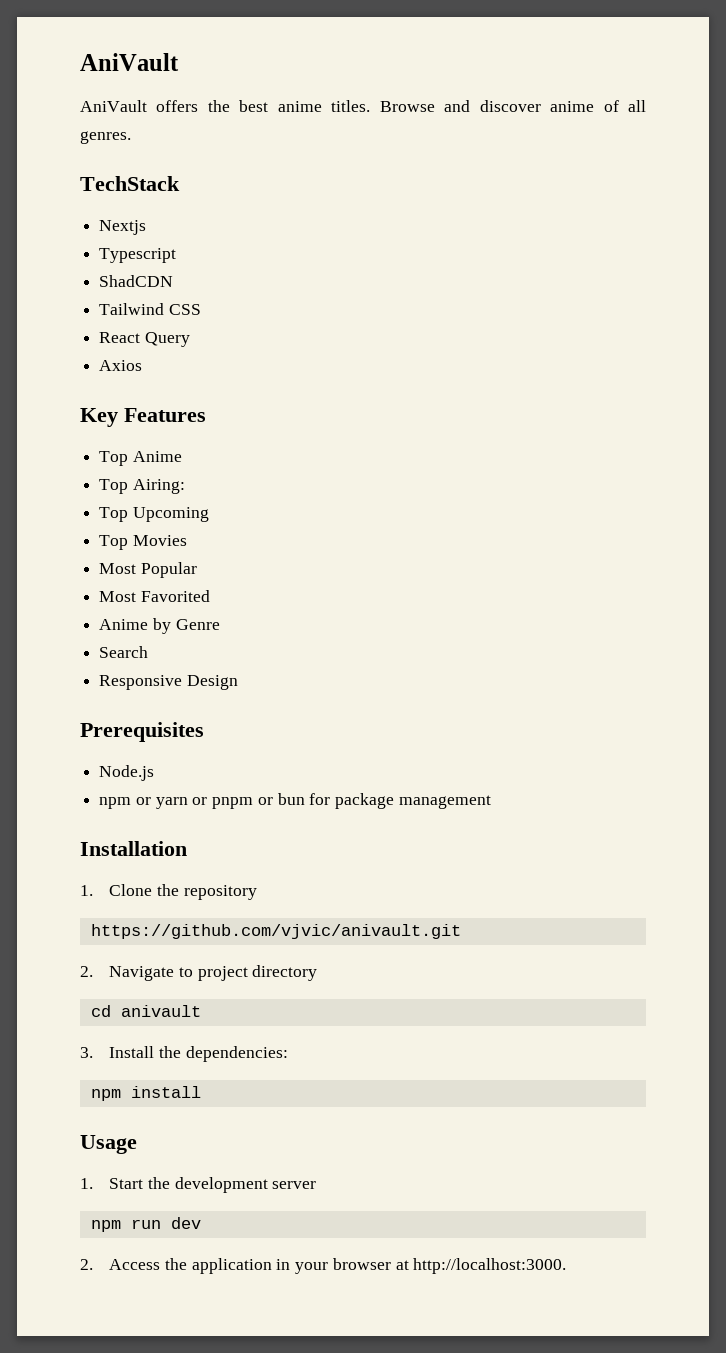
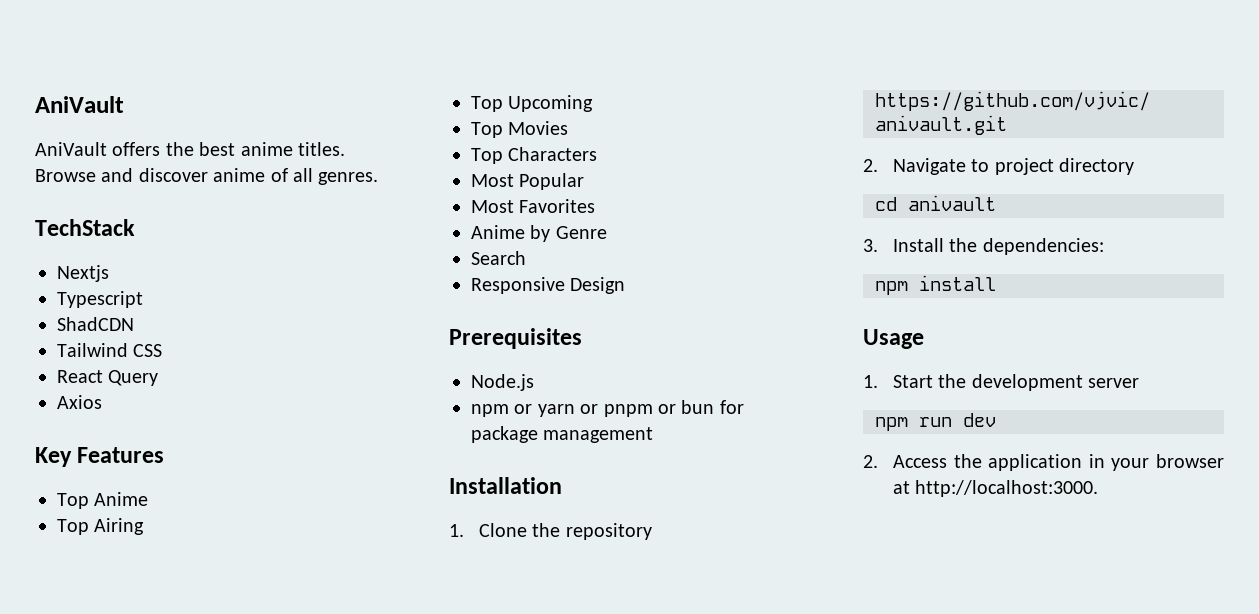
[132,479,185,494] Airing: -> [94,518,145,535] Airing
(187, 540) none -> [471,147,598,164] // Top Characters
[140,590,210,602] Favorited -> [519,199,596,213] Favorites

